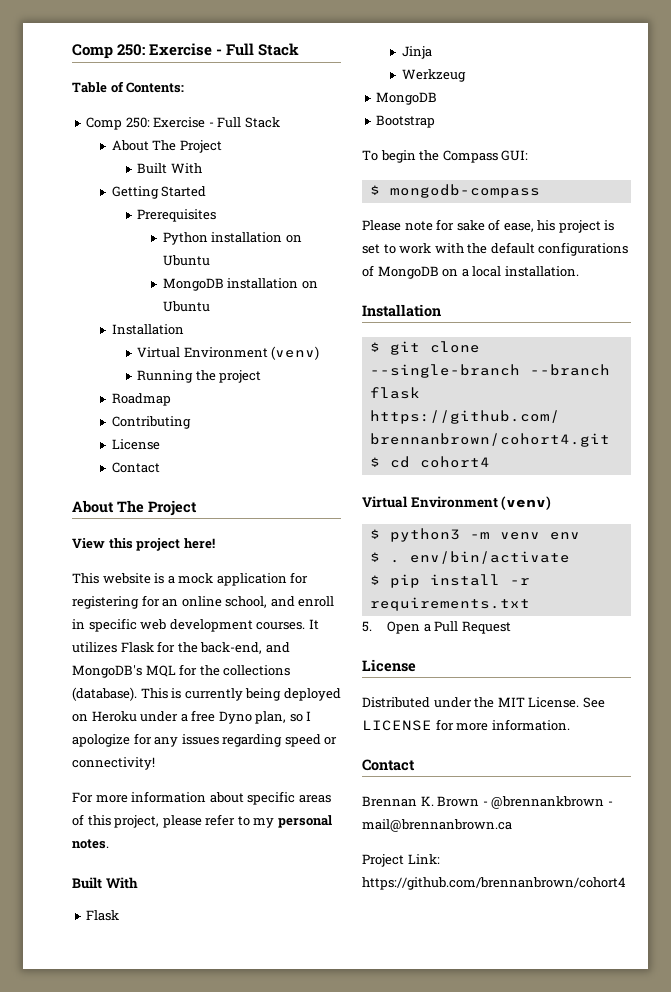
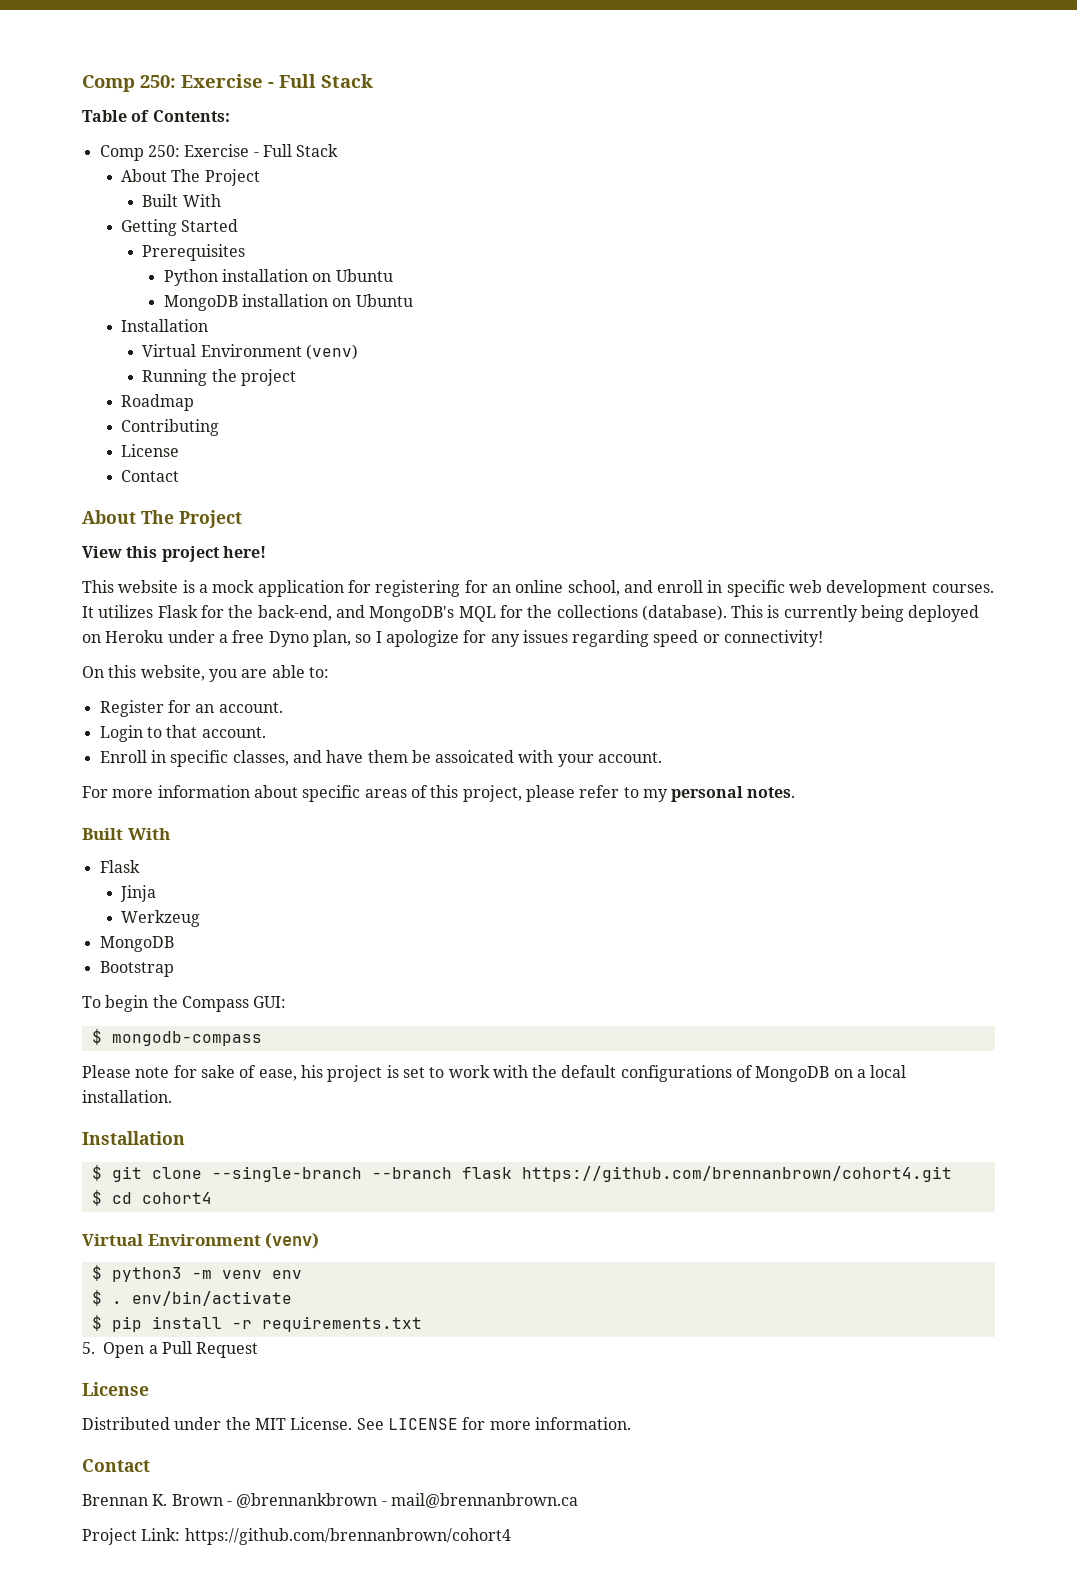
(155, 763) none -> [82,665,329,682] [99,700,283,717] [99,725,266,742] [99,750,663,767] // On this website, you are able to: // Register for an account. // Login to that account. // Enroll in specific classes, and have them be assoicated with your account.

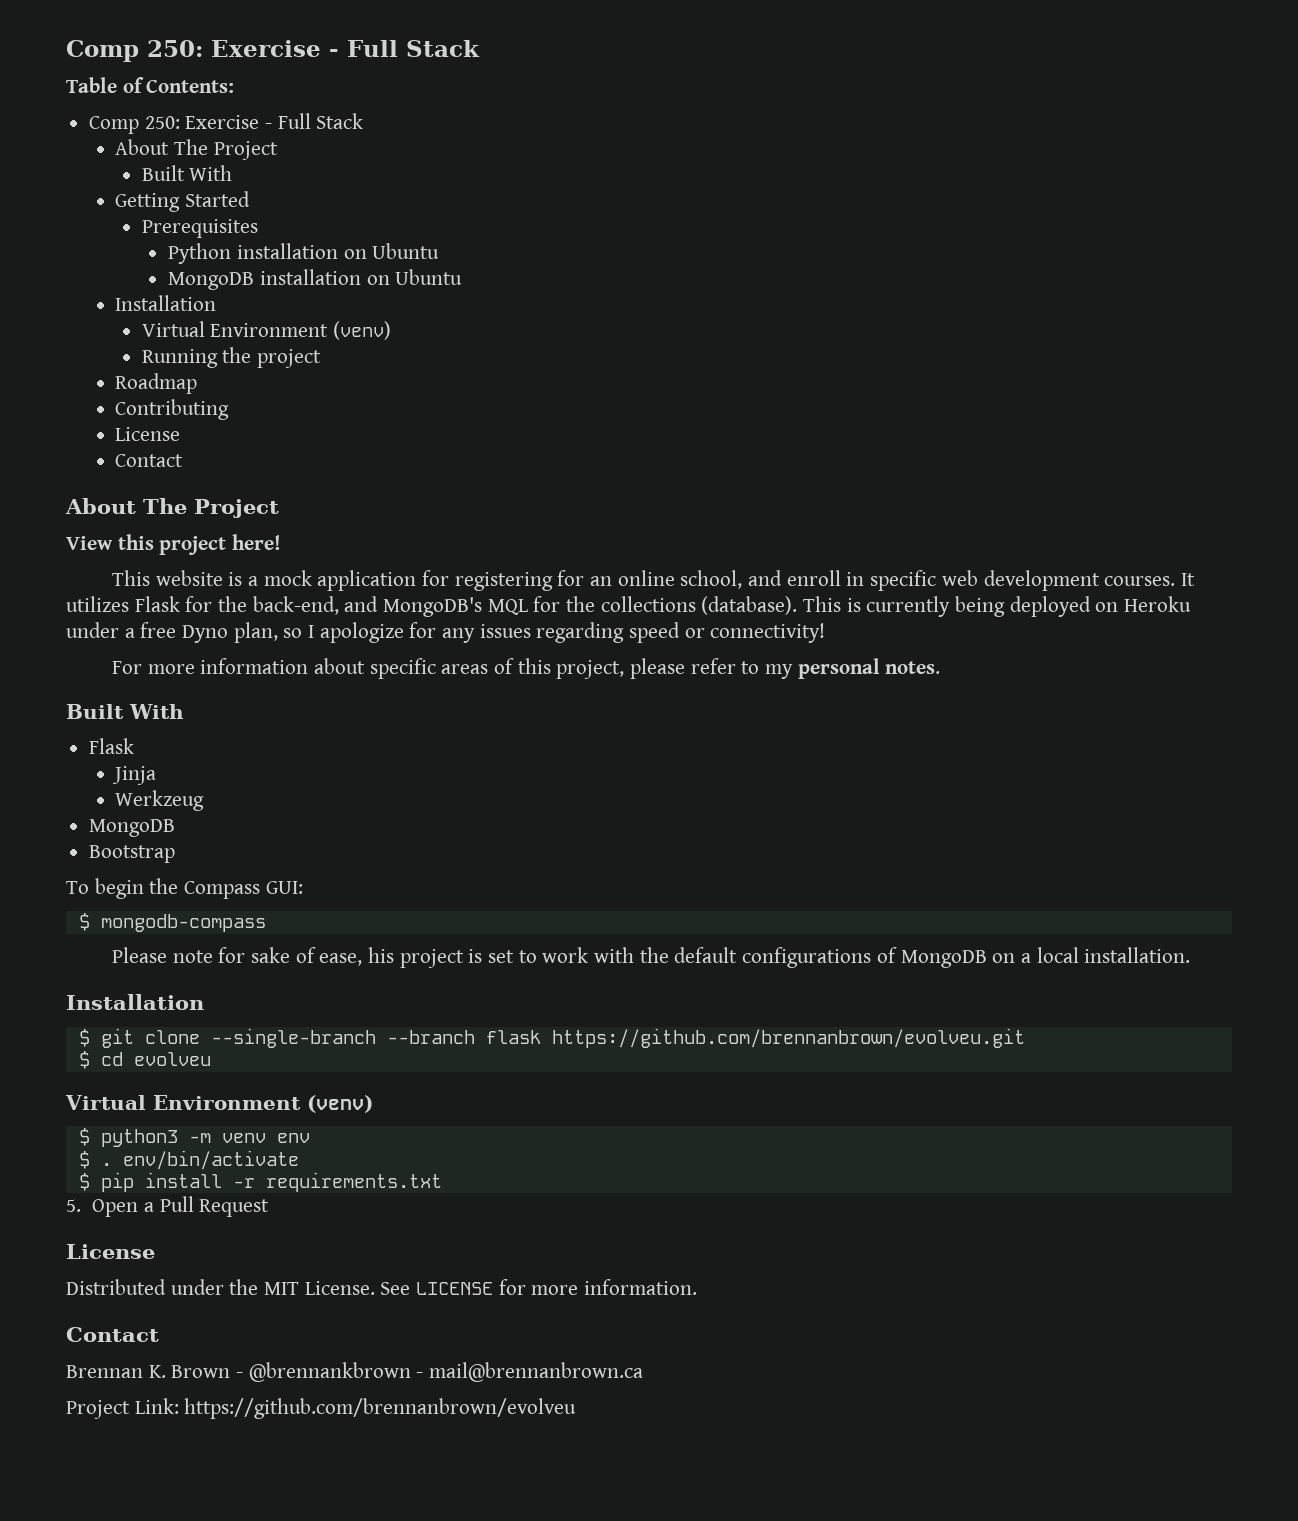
[82,665,329,682] [99,700,283,717] [99,725,266,742] [99,750,663,767] // On this website, you are able to: // Register for an account. // Login to that account. // Enroll in specific classes, and have them be assoicated with your account. -> (826, 633) none
[521,1166,952,1182] https://github.com/brennanbrown/cohort4.git -> [551,1028,1025,1048] https://github.com/brennanbrown/evolveu.git
[141,1192,212,1204] cohort4 -> [133,1052,211,1066] evolveu
[184,1528,511,1545] https://github.com/brennanbrown/cohort4 -> [184,1398,577,1419] https://github.com/brennanbrown/evolveu

